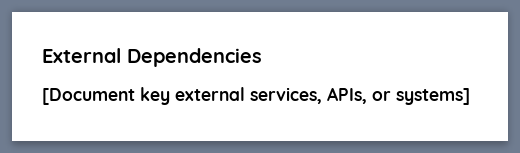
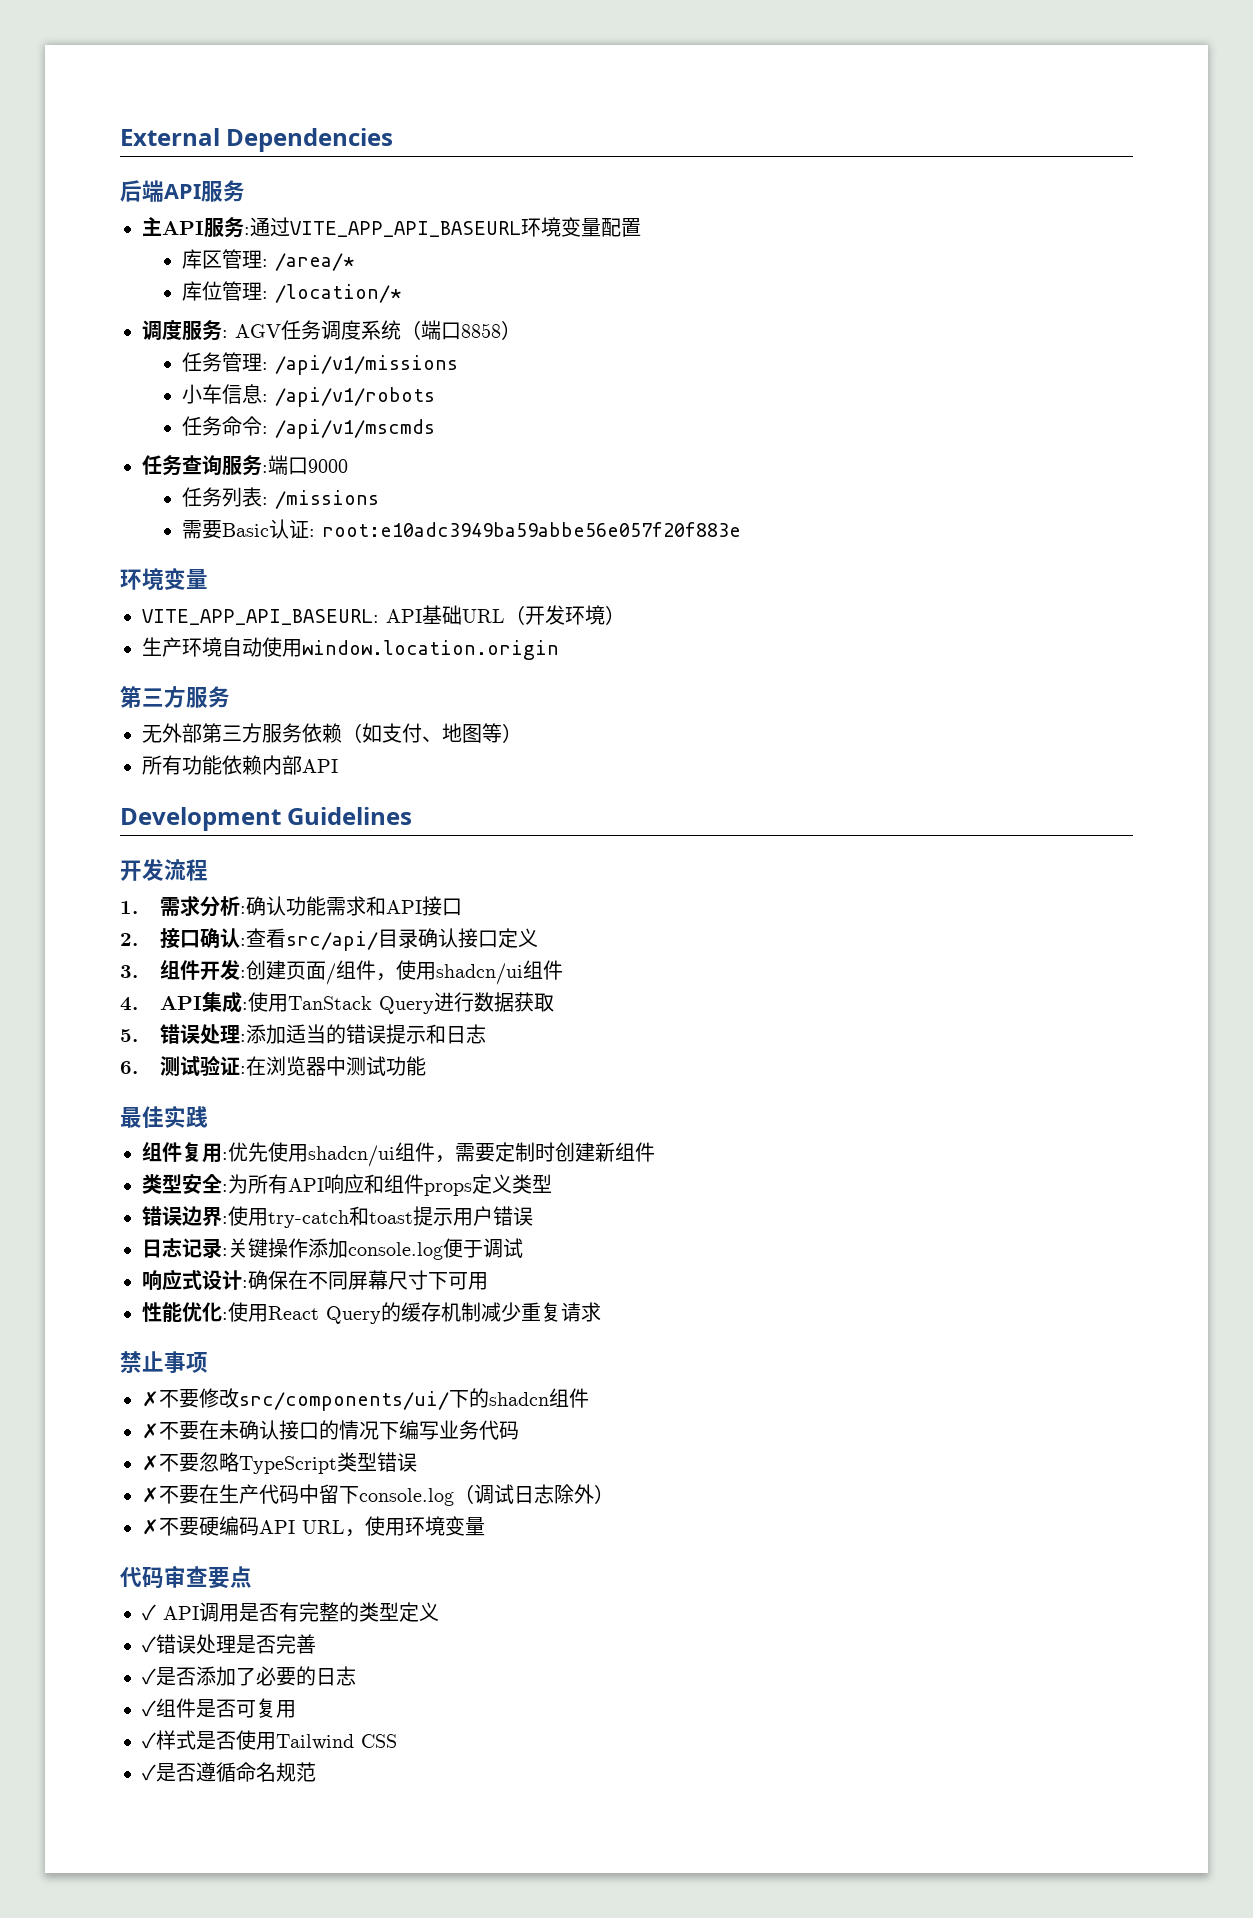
[42,87,470,105] [Document key external services, APIs, or systems] -> [120,180,245,202] [142,217,641,238] [181,249,354,271] [181,281,401,303] [142,320,521,341] [181,352,458,375] [181,384,435,407] [181,416,435,439] [142,455,348,476] [181,487,379,509] [181,519,741,539] [120,568,208,590] [142,605,625,625] [142,637,559,660] [120,686,230,708] [142,723,522,743] [142,755,338,775] [120,807,413,831] [120,859,208,881] [120,896,462,917] [120,928,538,951] [120,960,563,985] [120,991,554,1014] [120,1024,486,1045] [120,1055,426,1076] [120,1105,208,1128] [142,1142,655,1167] [142,1174,552,1196] [142,1206,533,1228] [142,1238,523,1260] [142,1269,488,1291] [142,1302,601,1324] [120,1351,208,1373] [142,1388,589,1411] [142,1420,519,1440] [142,1452,417,1474] [142,1484,614,1506] [142,1516,485,1537] [120,1565,252,1589] [142,1602,439,1622] [142,1634,316,1654] [142,1666,356,1686] [142,1698,296,1718] [142,1730,397,1750] [142,1762,316,1782] 后端API服务 // 主API服务:通过VITE_APP_API_BASEURL环境变量配置 // 库区管理: /area/* // 库位管理: /location/* // 调度服务: AGV任务调度系统（端口8858） // 任务管理: /api/v1/missions // 小车信息: /api/v1/robots // 任务命令: /api/v1/mscmds // 任务查询服务:端口9000 // 任务列表: /missions // 需要Basic认证: root:e10adc3949ba59abbe56e057f20f883e // 环境变量 // VITE_APP_API_BASEURL: API基础URL（开发环境） // 生产环境自动使用window.location.origin // 第三方服务 // 无外部第三方服务依赖（如支付、地图等） // 所有功能依赖内部API // Development Guidelines // 开发流程 // 1.需求分析:确认功能需求和API接口 // 2.接口确认:查看src/api/目录确认接口定义 // 3.组件开发:创建页面/组件，使用shadcn/ui组件 // 4. API集成:使用TanStack Query进行数据获取 // 5.错误处理:添加适当的错误提示和日志 // 6.测试验证:在浏览器中测试功能 // 最佳实践 // 组件复用:优先使用shadcn/ui组件，需要定制时创建新组件 // 类型安全:为所有API响应和组件props定义类型 // 错误边界:使用try-catch和toast提示用户错误 // 日志记录:关键操作添加console.log便于调试 // 响应式设计:确保在不同屏幕尺寸下可用 // 性能优化:使用React Query的缓存机制减少重复请求 // 禁止事项 // ✗不要修改src/components/ui/下的shadcn组件 // ✗不要在未确认接口的情况下编写业务代码 // ✗不要忽略TypeScript类型错误 // ✗不要在生产代码中留下console.log（调试日志除外） // ✗不要硬编码API URL，使用环境变量 // 代码审查要点 // ✓ API调用是否有完整的类型定义 // ✓错误处理是否完善 // ✓是否添加了必要的日志 // ✓组件是否可复用 // ✓样式是否使用Tailwind CSS // ✓是否遵循命名规范

